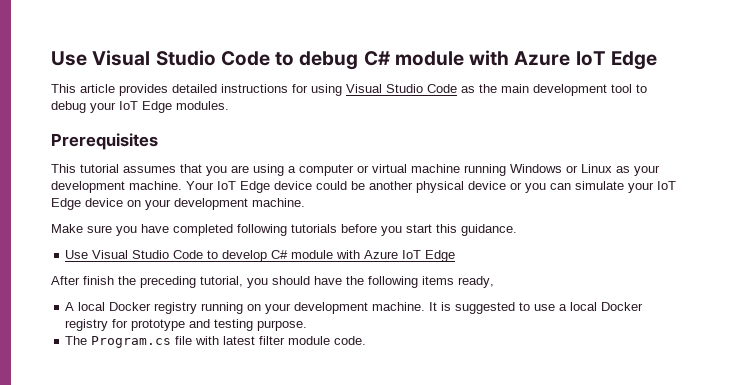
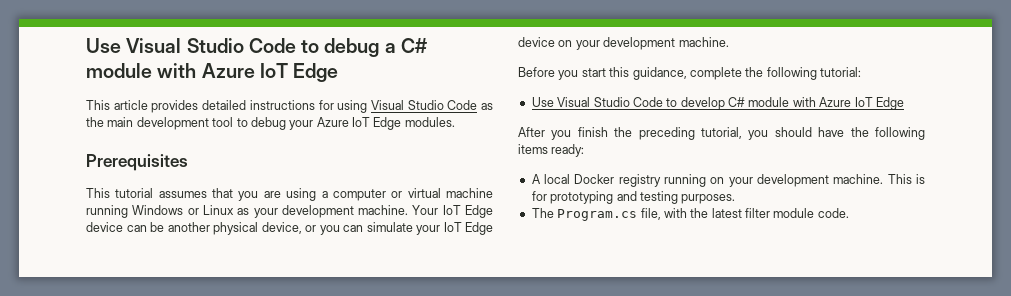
(359, 60) none -> [384,43,396,53] a
(116, 107) none -> [316,117,349,127] Azure
[316,181,347,190] could -> [126,225,147,232] can
[468,181,506,190] device -> [261,222,302,234] device,
[51,224,517,236] Make sure you have completed following tutorials before you start this guidance. -> [518,67,861,80] Before you start this guidance, complete the following tutorial:
(80, 280) none -> [551,130,572,140] you
[458,276,494,288] ready, -> [551,144,585,157] ready:
[429,302,644,314] [65,319,186,331] It is suggested to use a local Docker registry for prototype -> [887,174,925,184] [531,191,614,204] This is for prototyping
[257,320,308,331] purpose. -> [681,194,736,204] purposes.
[175,336,220,345] file with -> [640,208,709,220] file, with the

